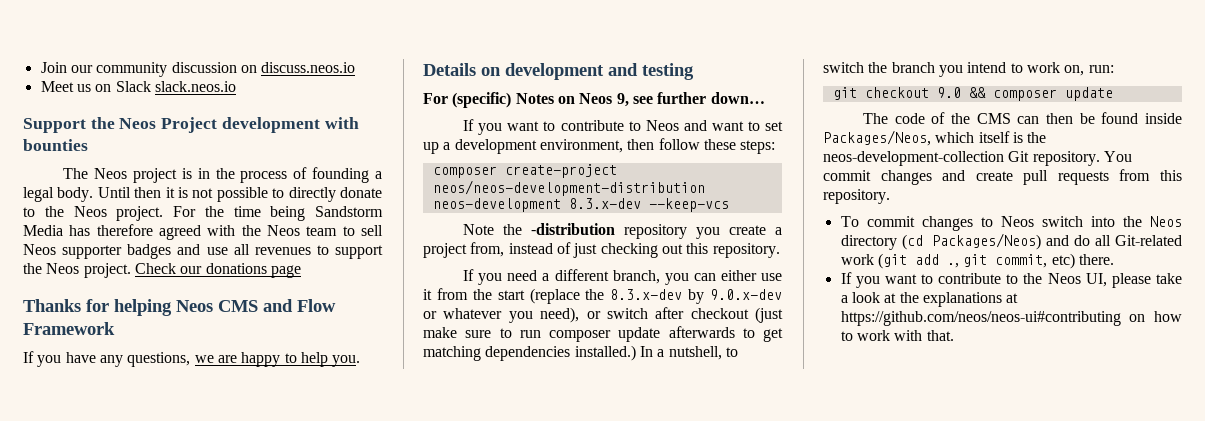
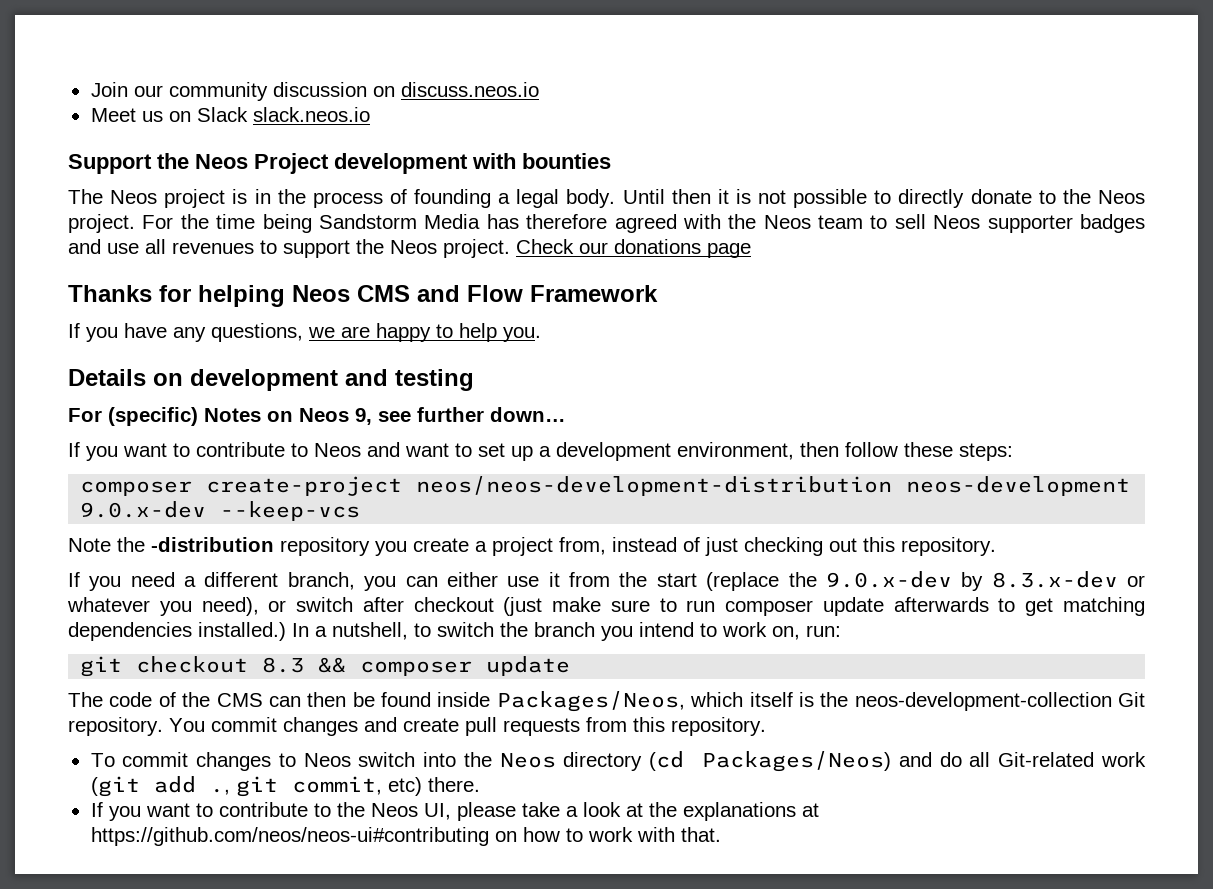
[568,198,641,209] 8.3.x-dev -> [80,501,207,518] 9.0.x-dev
[610,289,782,304] 8.3.x-dev by 9.0.x-dev -> [825,571,1118,591] 9.0.x-dev by 8.3.x-dev
[936,87,961,98] 9.0 -> [262,657,305,673] 8.3

